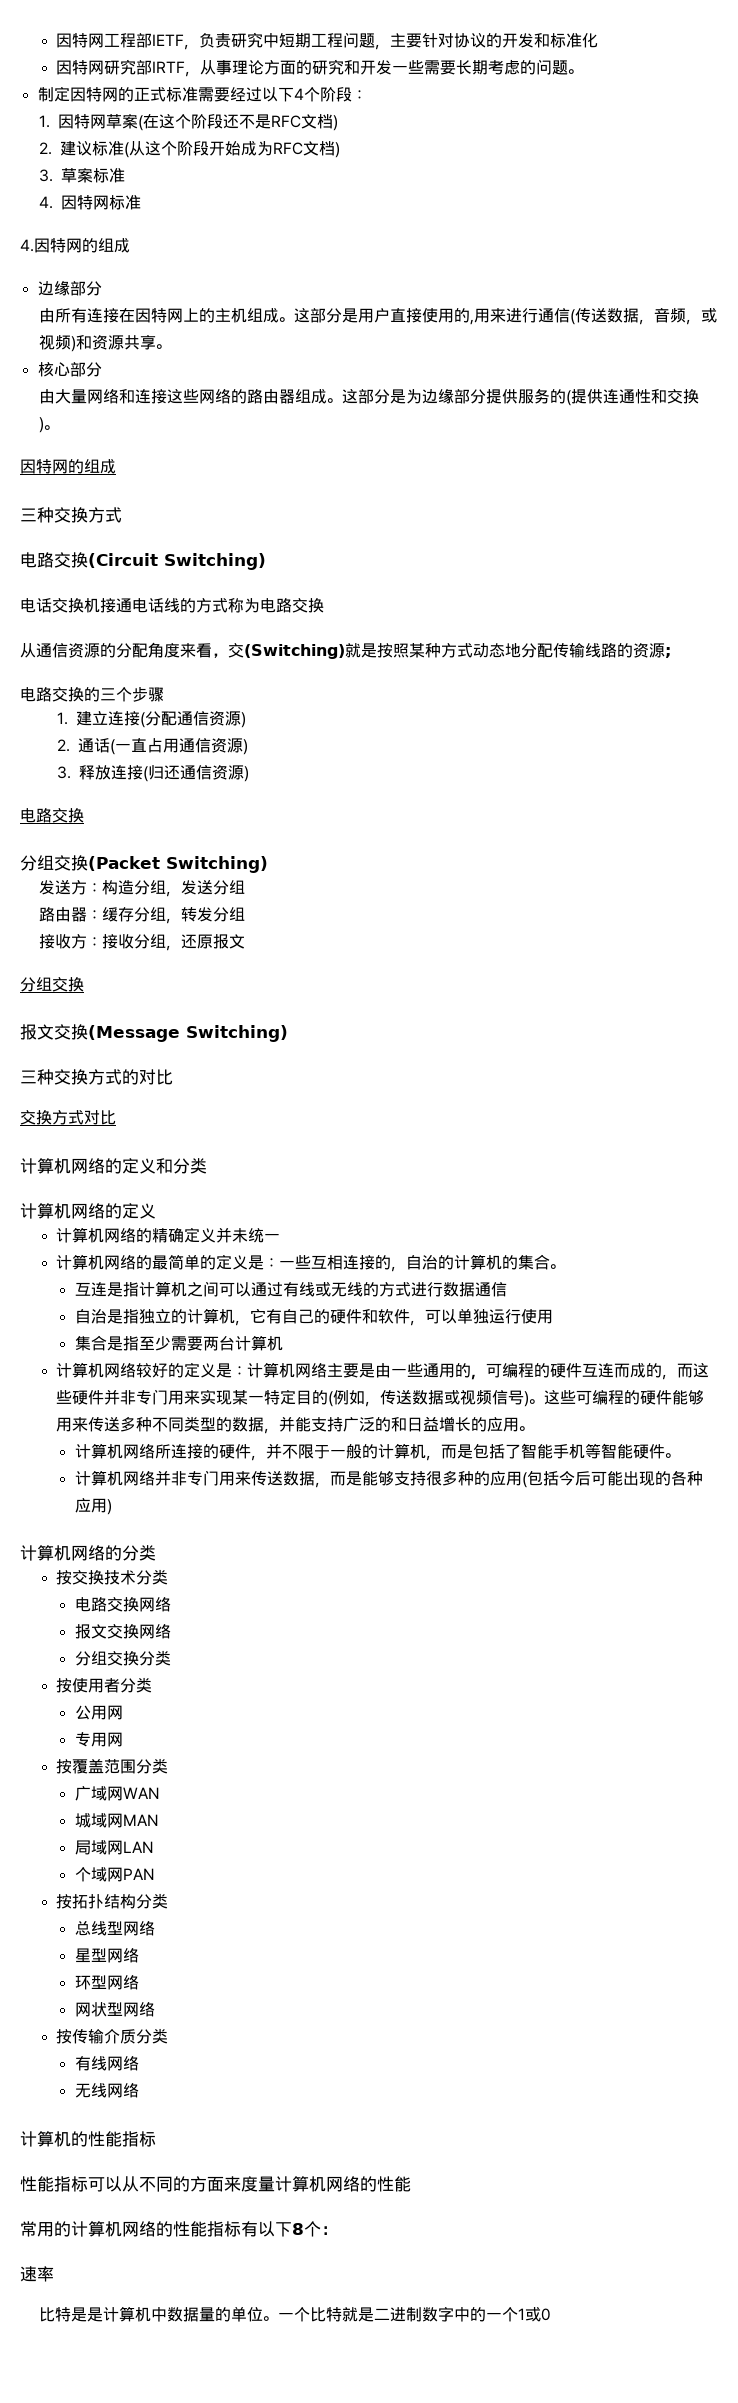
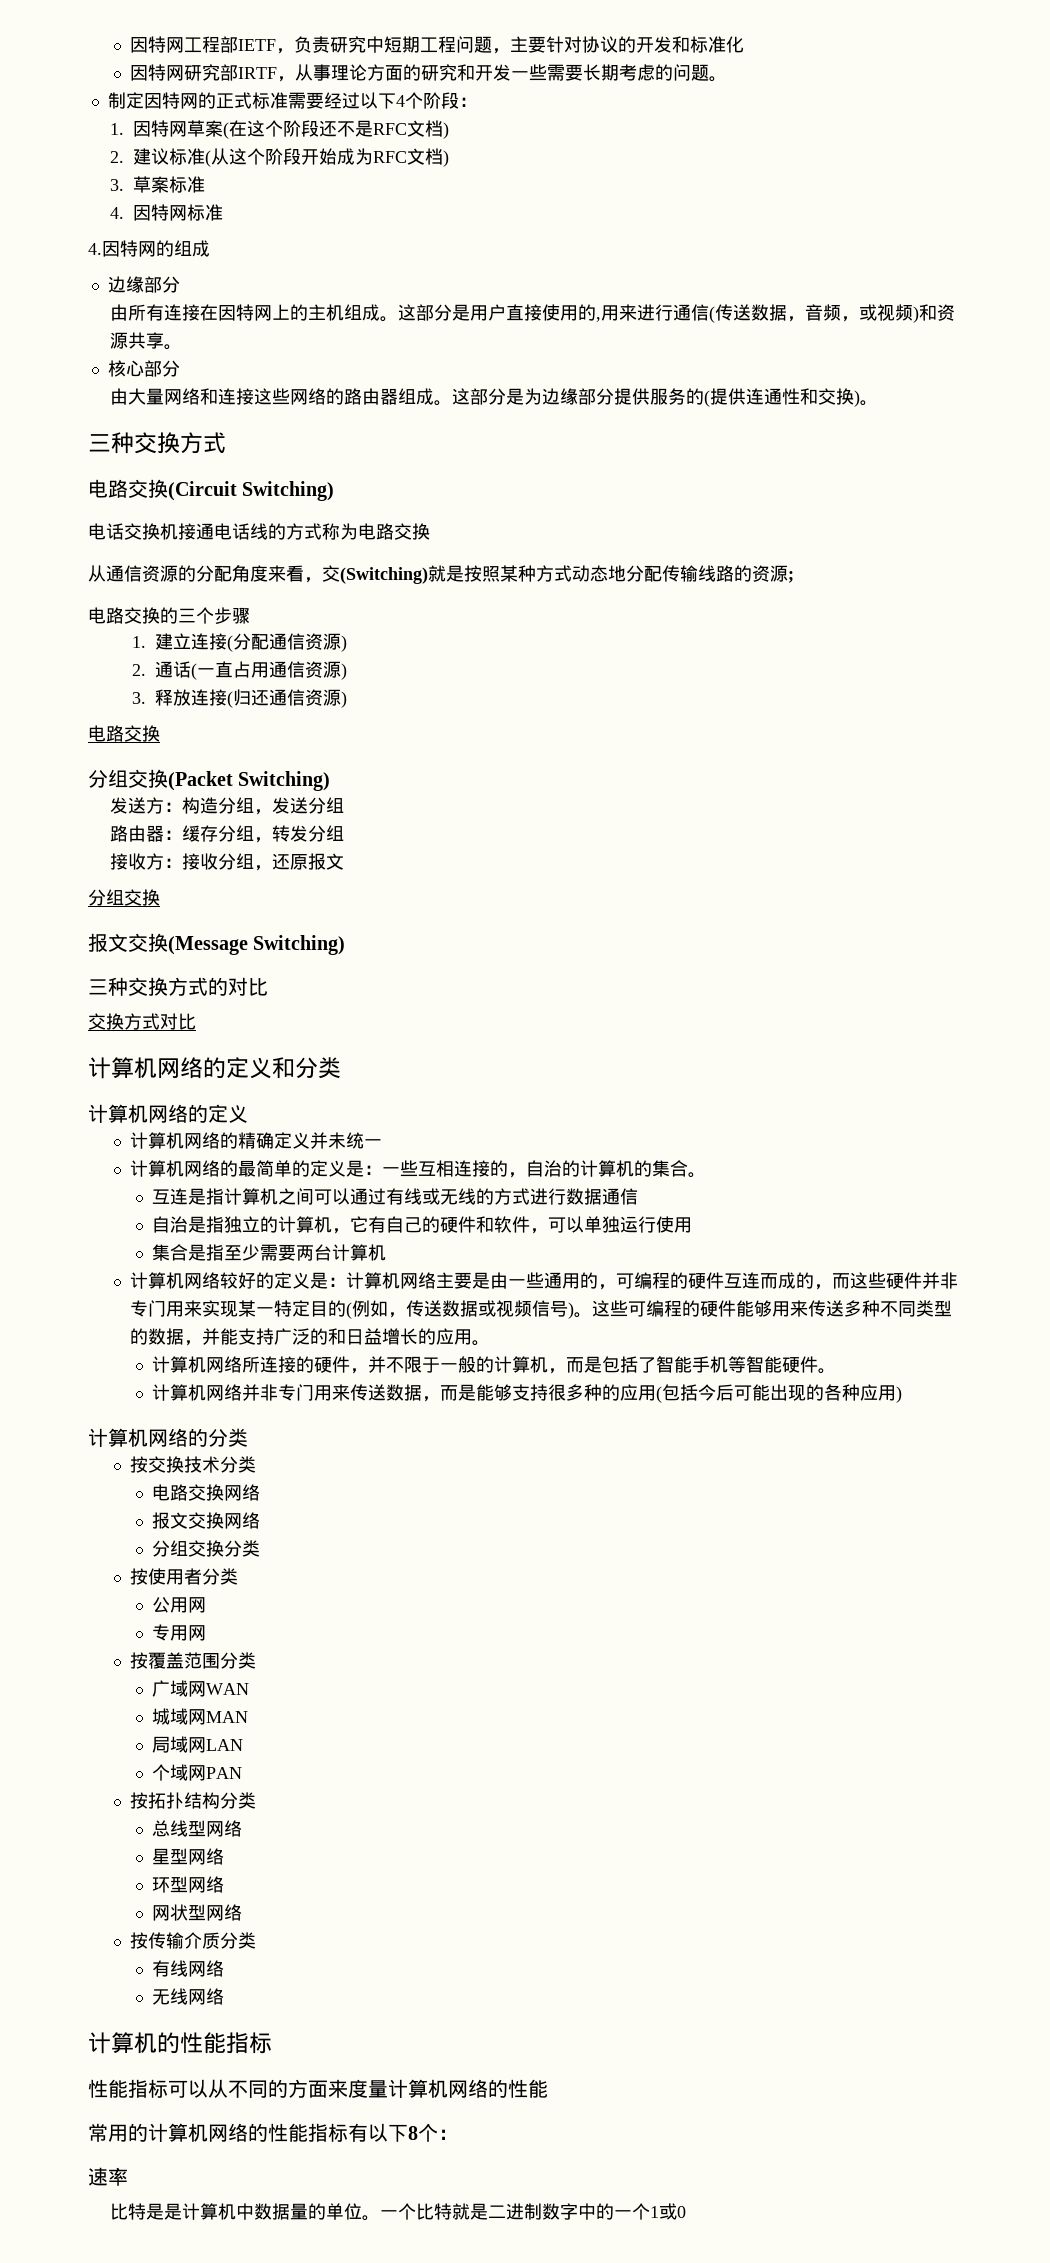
[20,459,116,474] // 因特网的组成 -> (879, 403) none

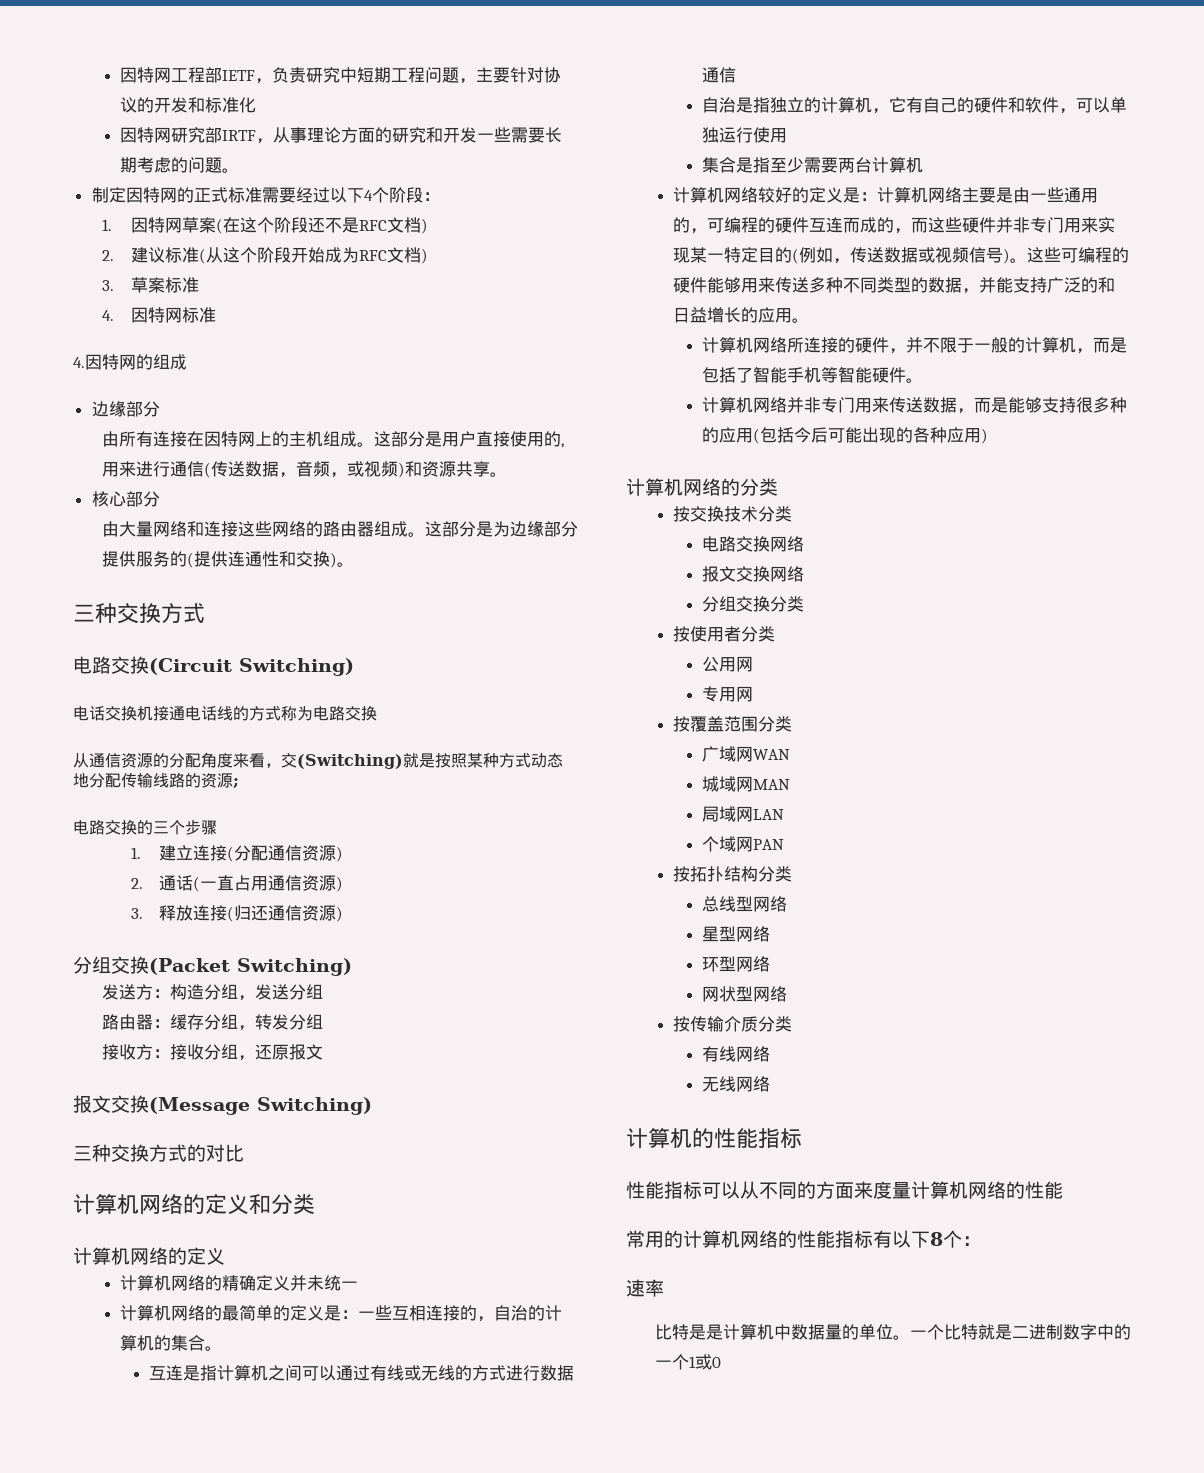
[88,725,160,742] // 电路交换 -> (344, 914) none
[88,889,160,906] // 分组交换 -> (323, 1052) none
[88,1013,196,1030] // 交换方式对比 -> (244, 1153) none

